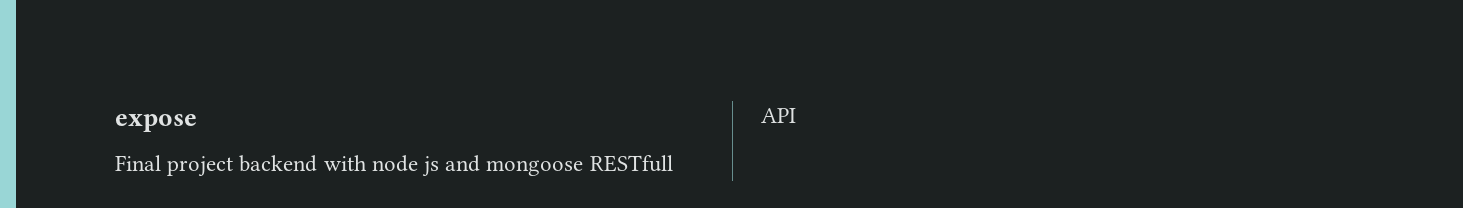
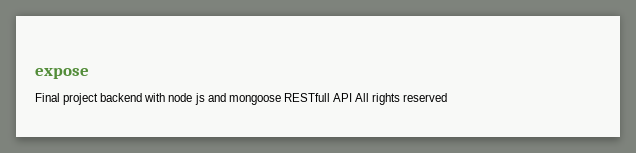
(796, 115) none -> [355,93,448,105] All rights reserved

